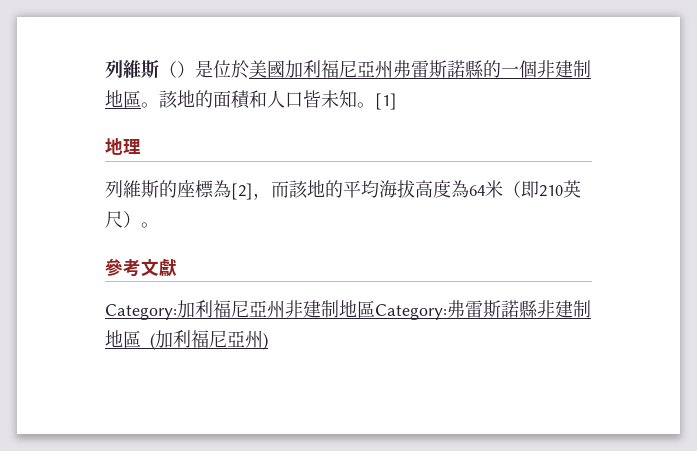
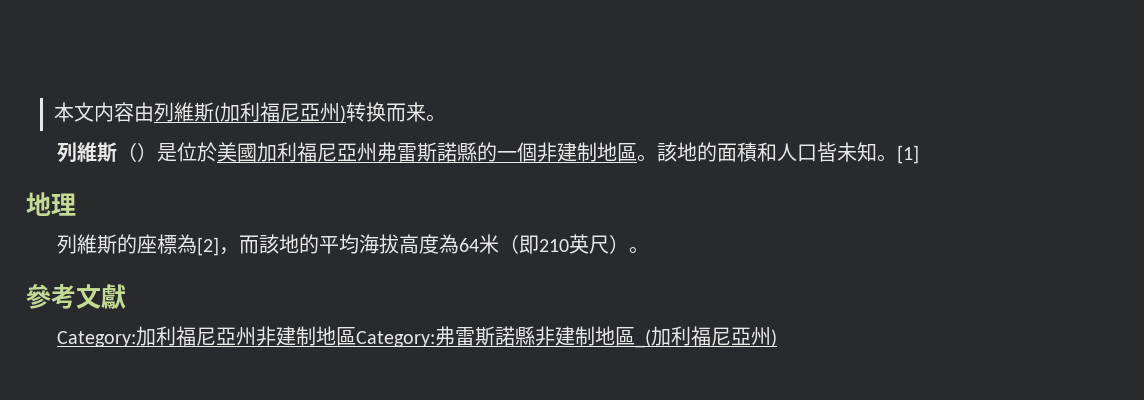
(105, 69) none -> [53,102,446,123] 本文内容由列維斯(加利福尼亞州)转换而来。 //

